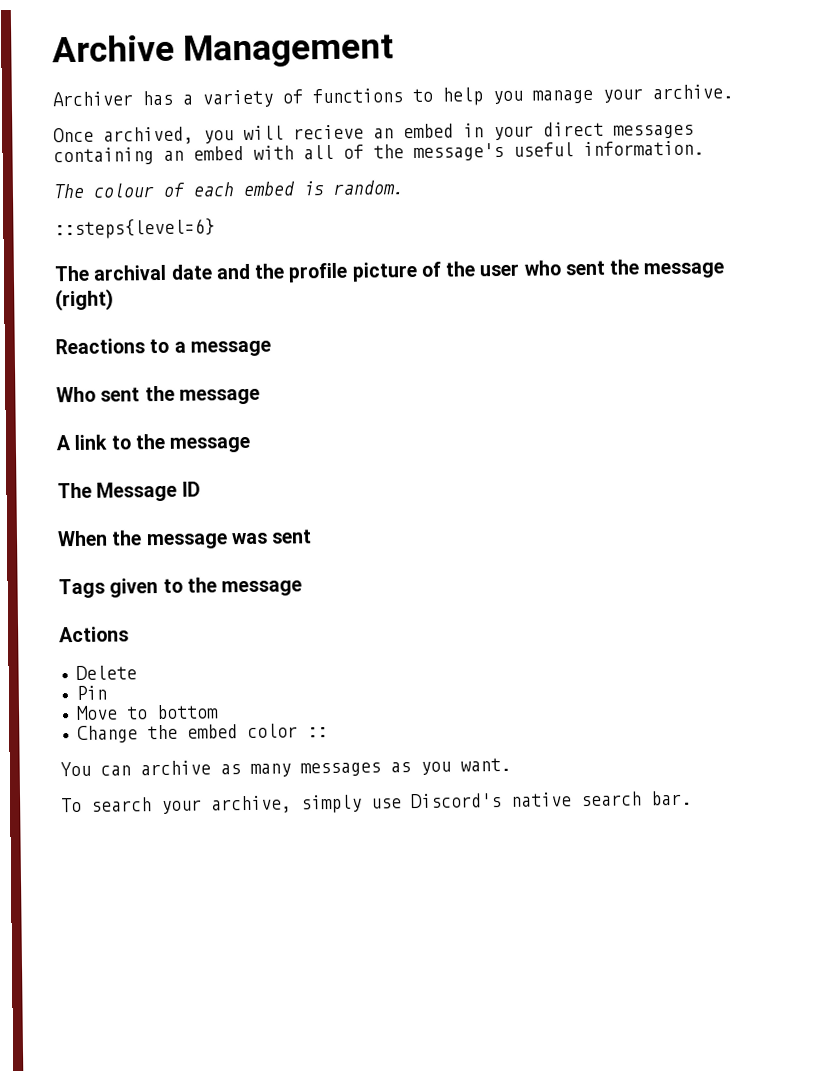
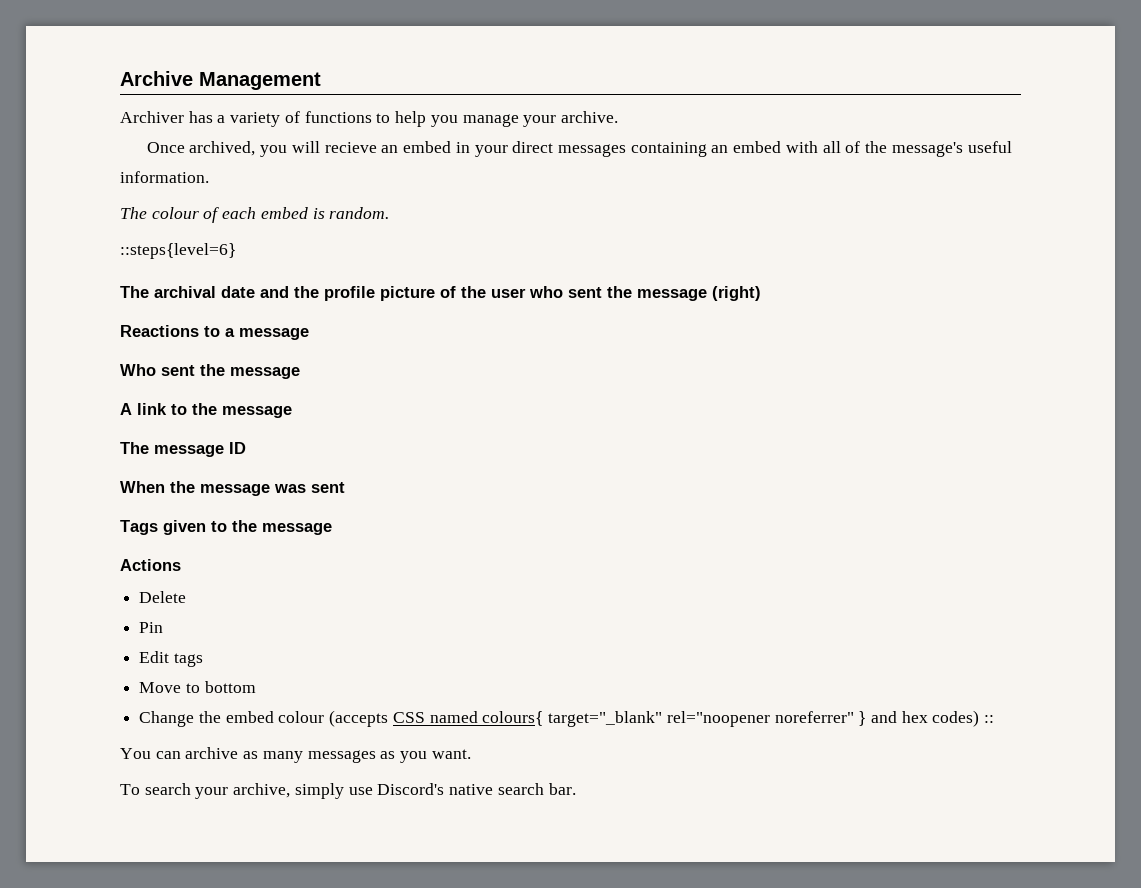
[96,481,178,502] Message -> [154,445,224,457] message
(107, 692) none -> [139,651,203,667] // Edit tags
[246,723,298,739] color -> [278,710,980,727] colour (accepts CSS named colours{ target="_blank" rel="noopener noreferrer" } and hex codes)

